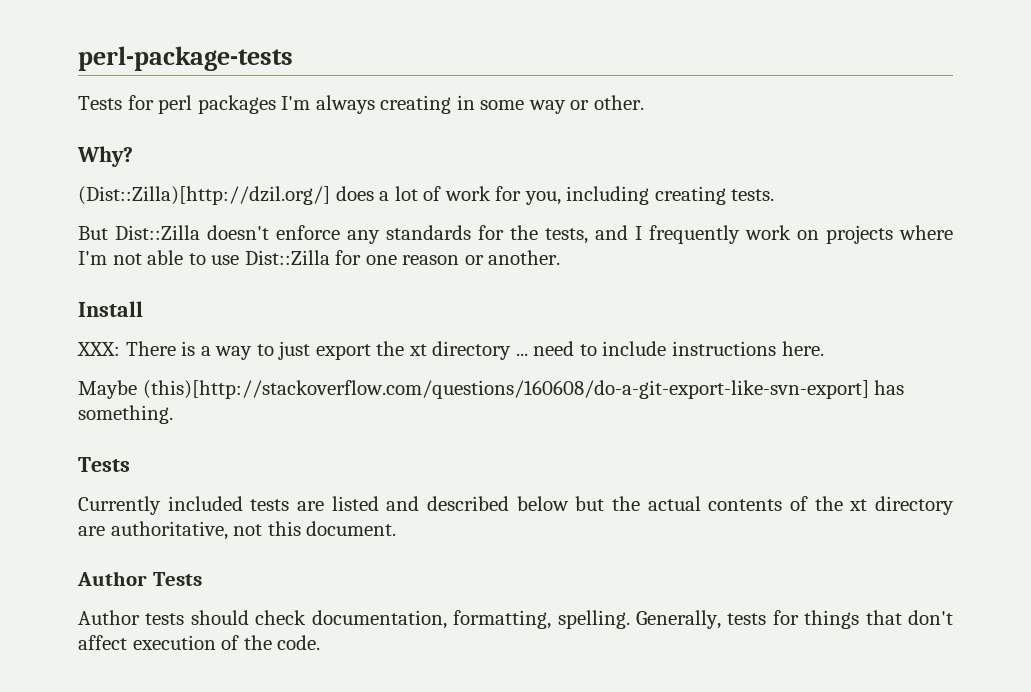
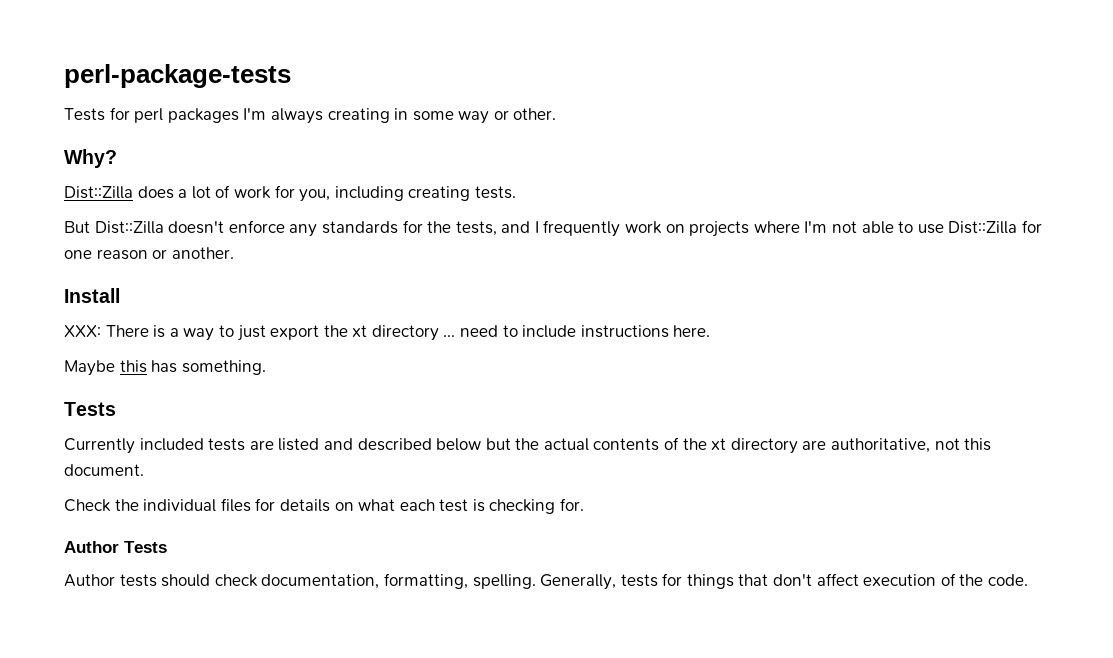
[78,186,330,205] (Dist::Zilla)[http://dzil.org/] -> [64,186,133,199] Dist::Zilla
[142,380,869,399] (this)[http://stackoverflow.com/questions/160608/do-a-git-export-like-svn-export] -> [119,360,147,373] this
(397, 528) none -> [64,498,585,514] // Check the individual files for details on what each test is checking for.

